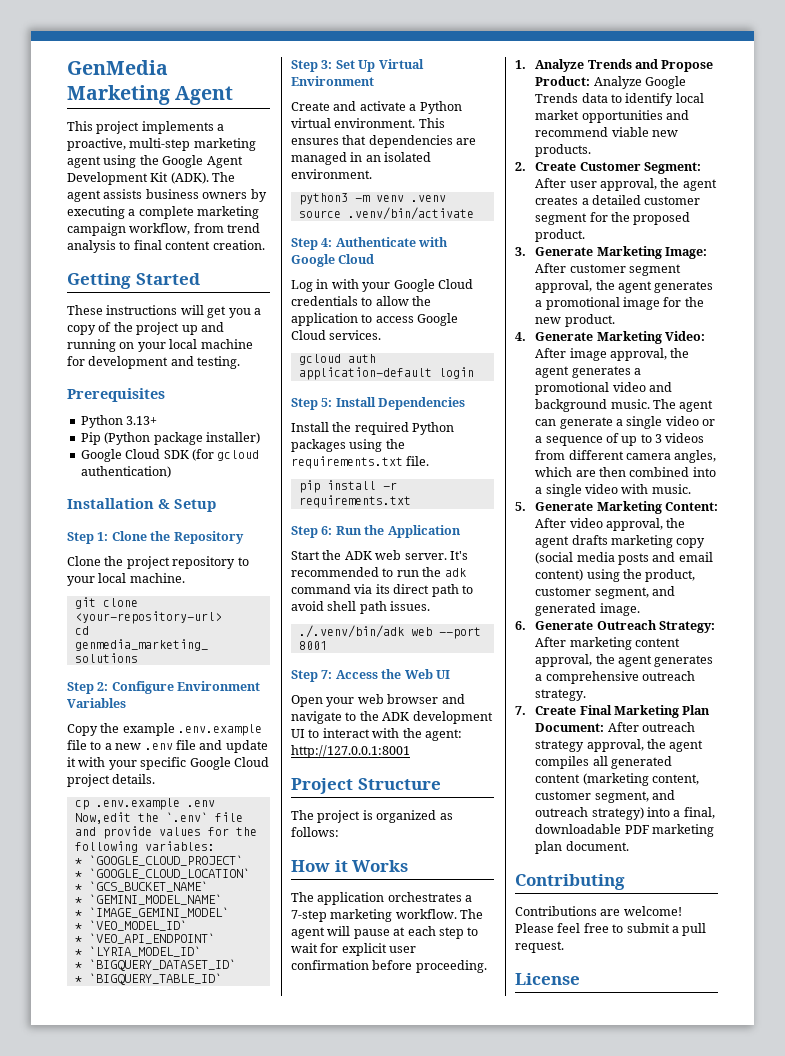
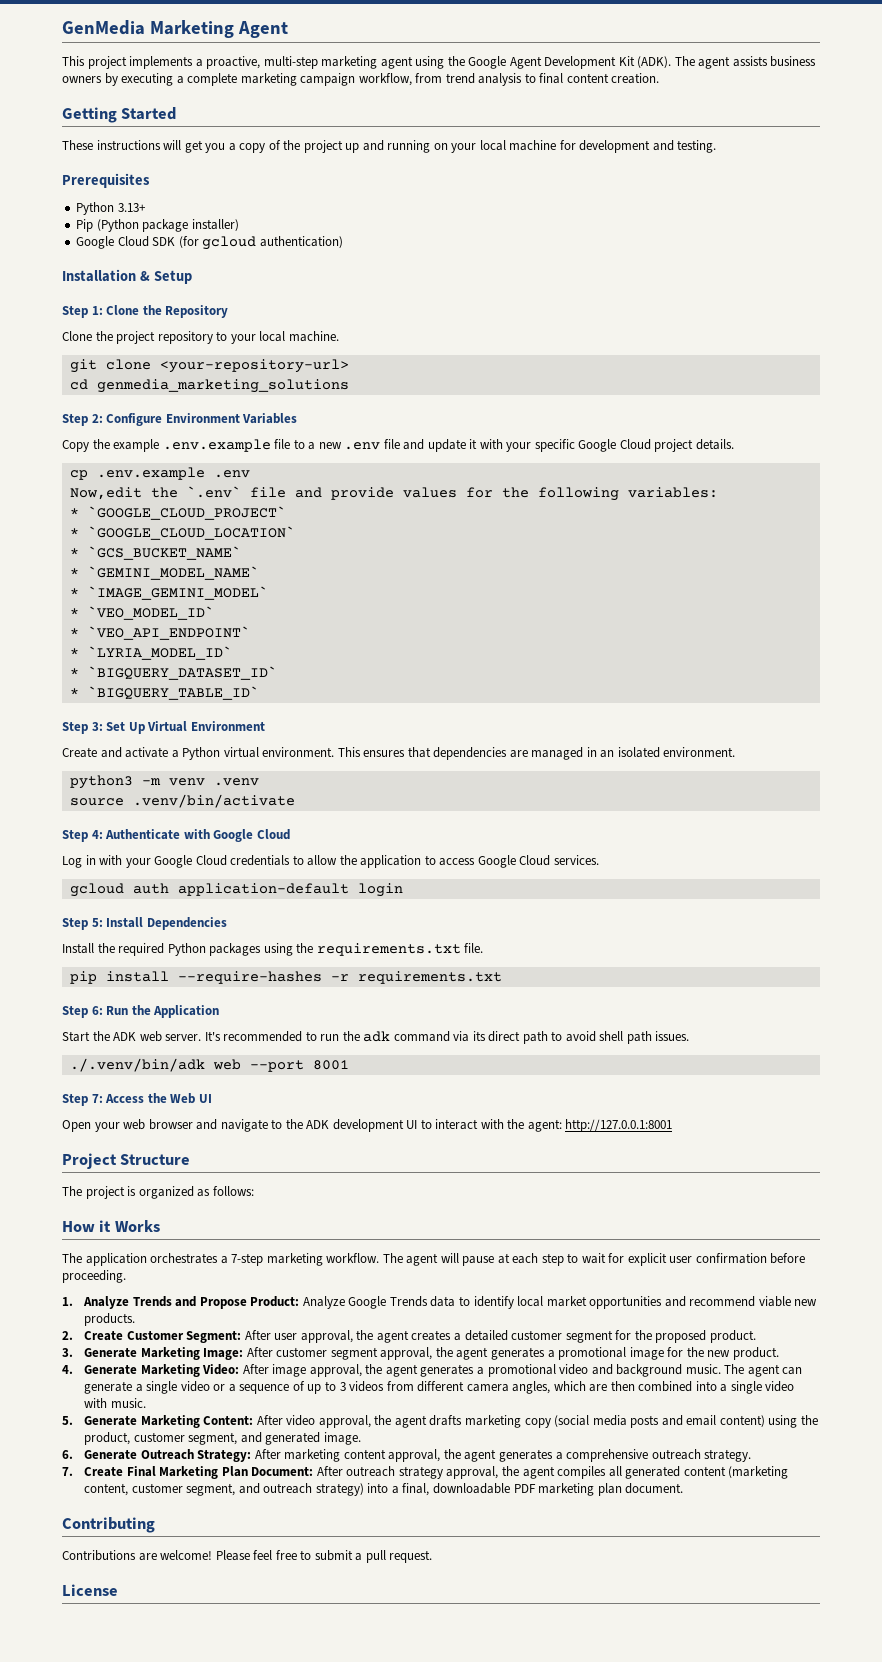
(376, 485) none -> [177,971,322,984] --require-hashes

